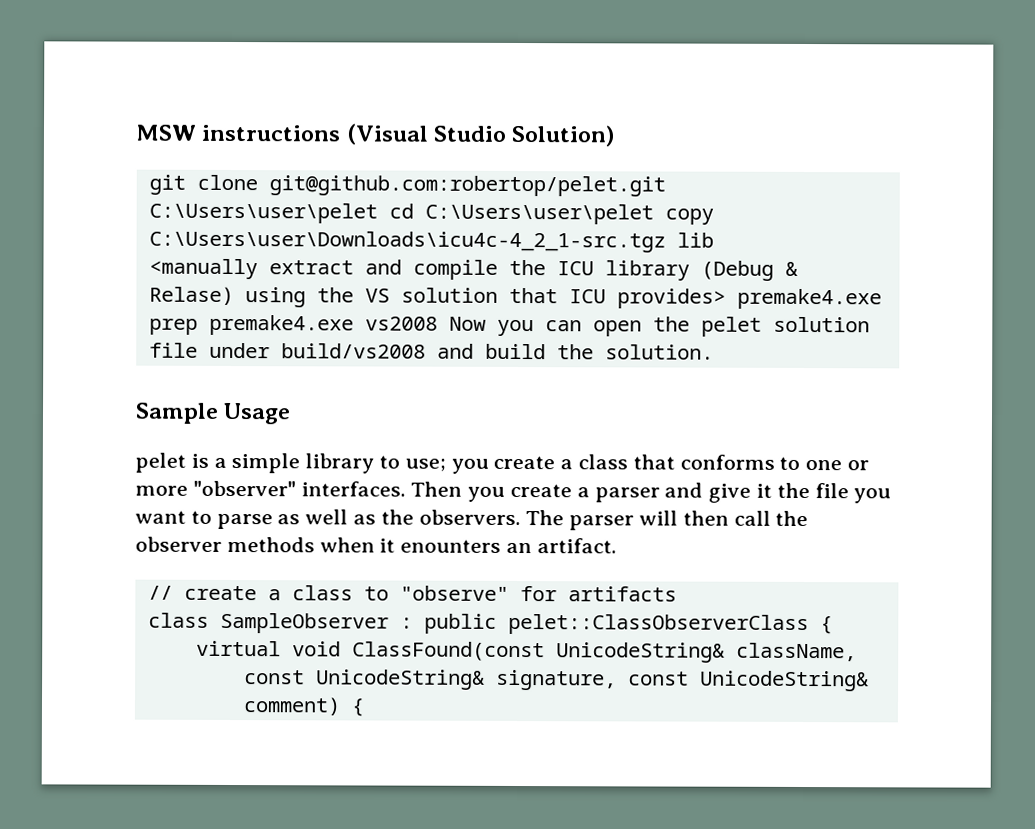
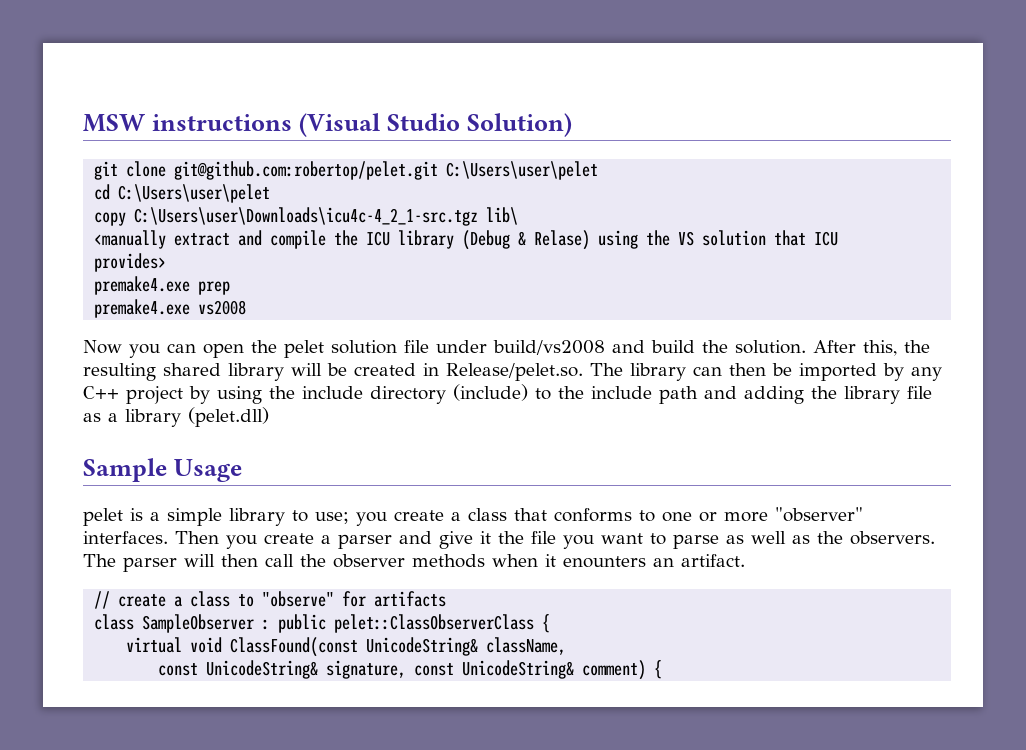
(378, 213) none -> (599, 170) //
(654, 214) none -> (271, 193) //
[676,232,714,248] lib -> [486,207,519,225] lib\
(606, 296) none -> (839, 238) //
(726, 298) none -> (167, 262) //
(198, 326) none -> (231, 288) //
(438, 323) none -> (247, 307) //
(714, 352) none -> [813,340,930,356] [83,363,942,381] [83,384,932,404] [83,407,269,427] After this, the resulting shared library will be created in Release/pelet.so. The library can then be imported by any C++ project by using the include directory (include) to the include path and adding the library file as a library (pelet.dll)

